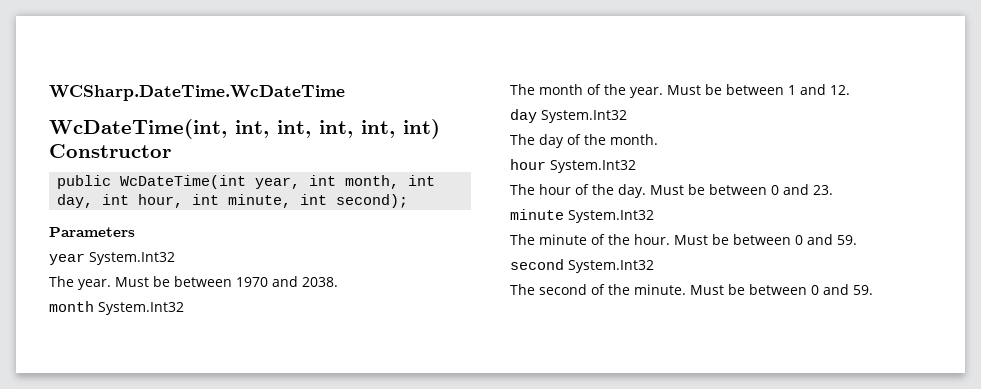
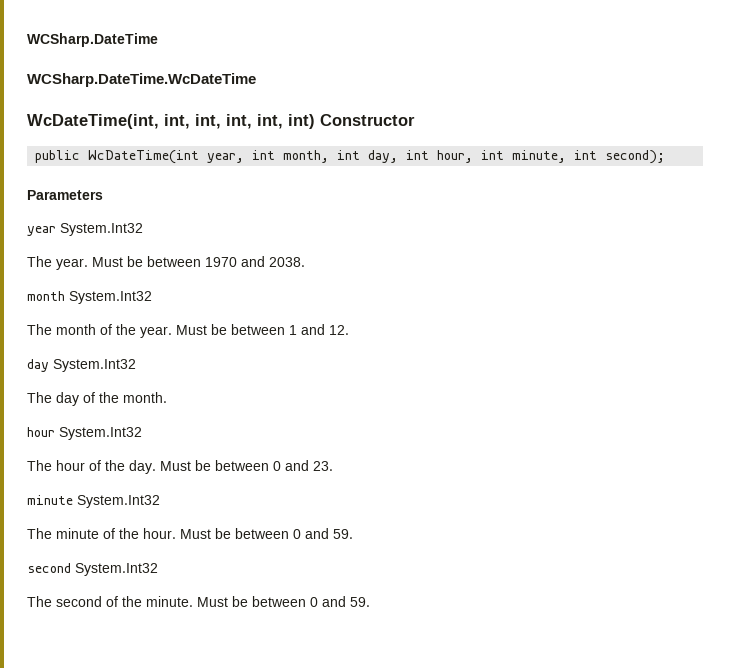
(49, 93) none -> [27,33,158,47] WCSharp.DateTime //

